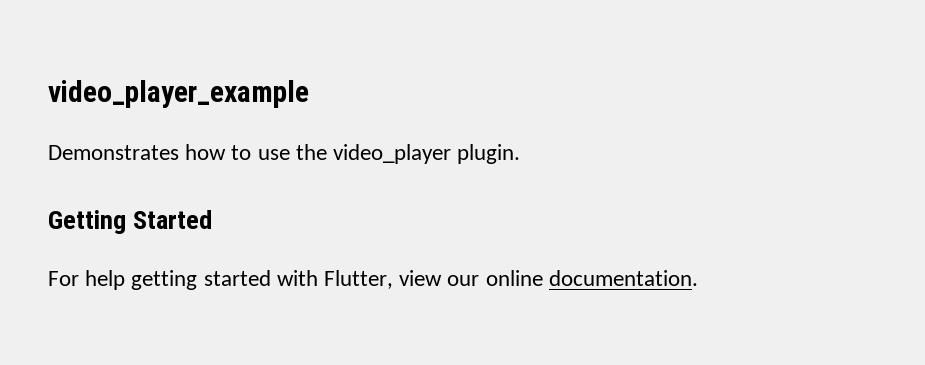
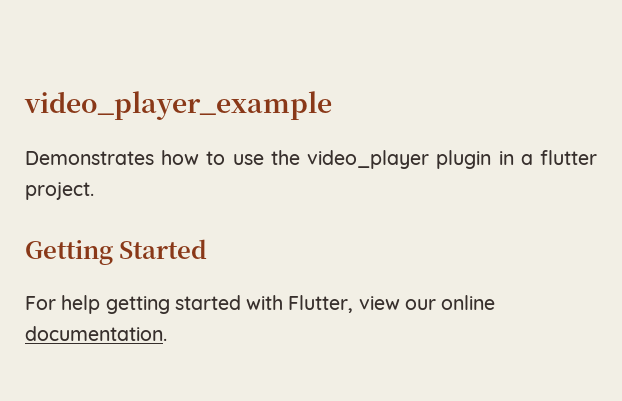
[457,144,521,164] plugin. -> [436,150,597,169] [25,182,94,200] plugin in a flutter project.

